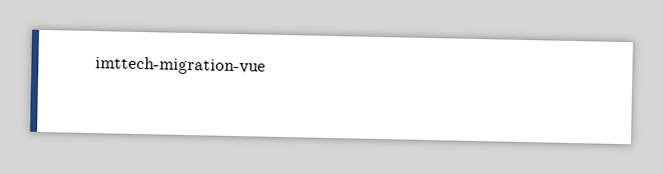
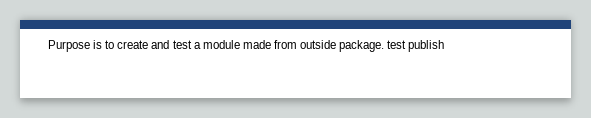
[95,56,266,76] imttech-migration-vue -> [48,40,445,52] Purpose is to create and test a module made from outside package. test publish

